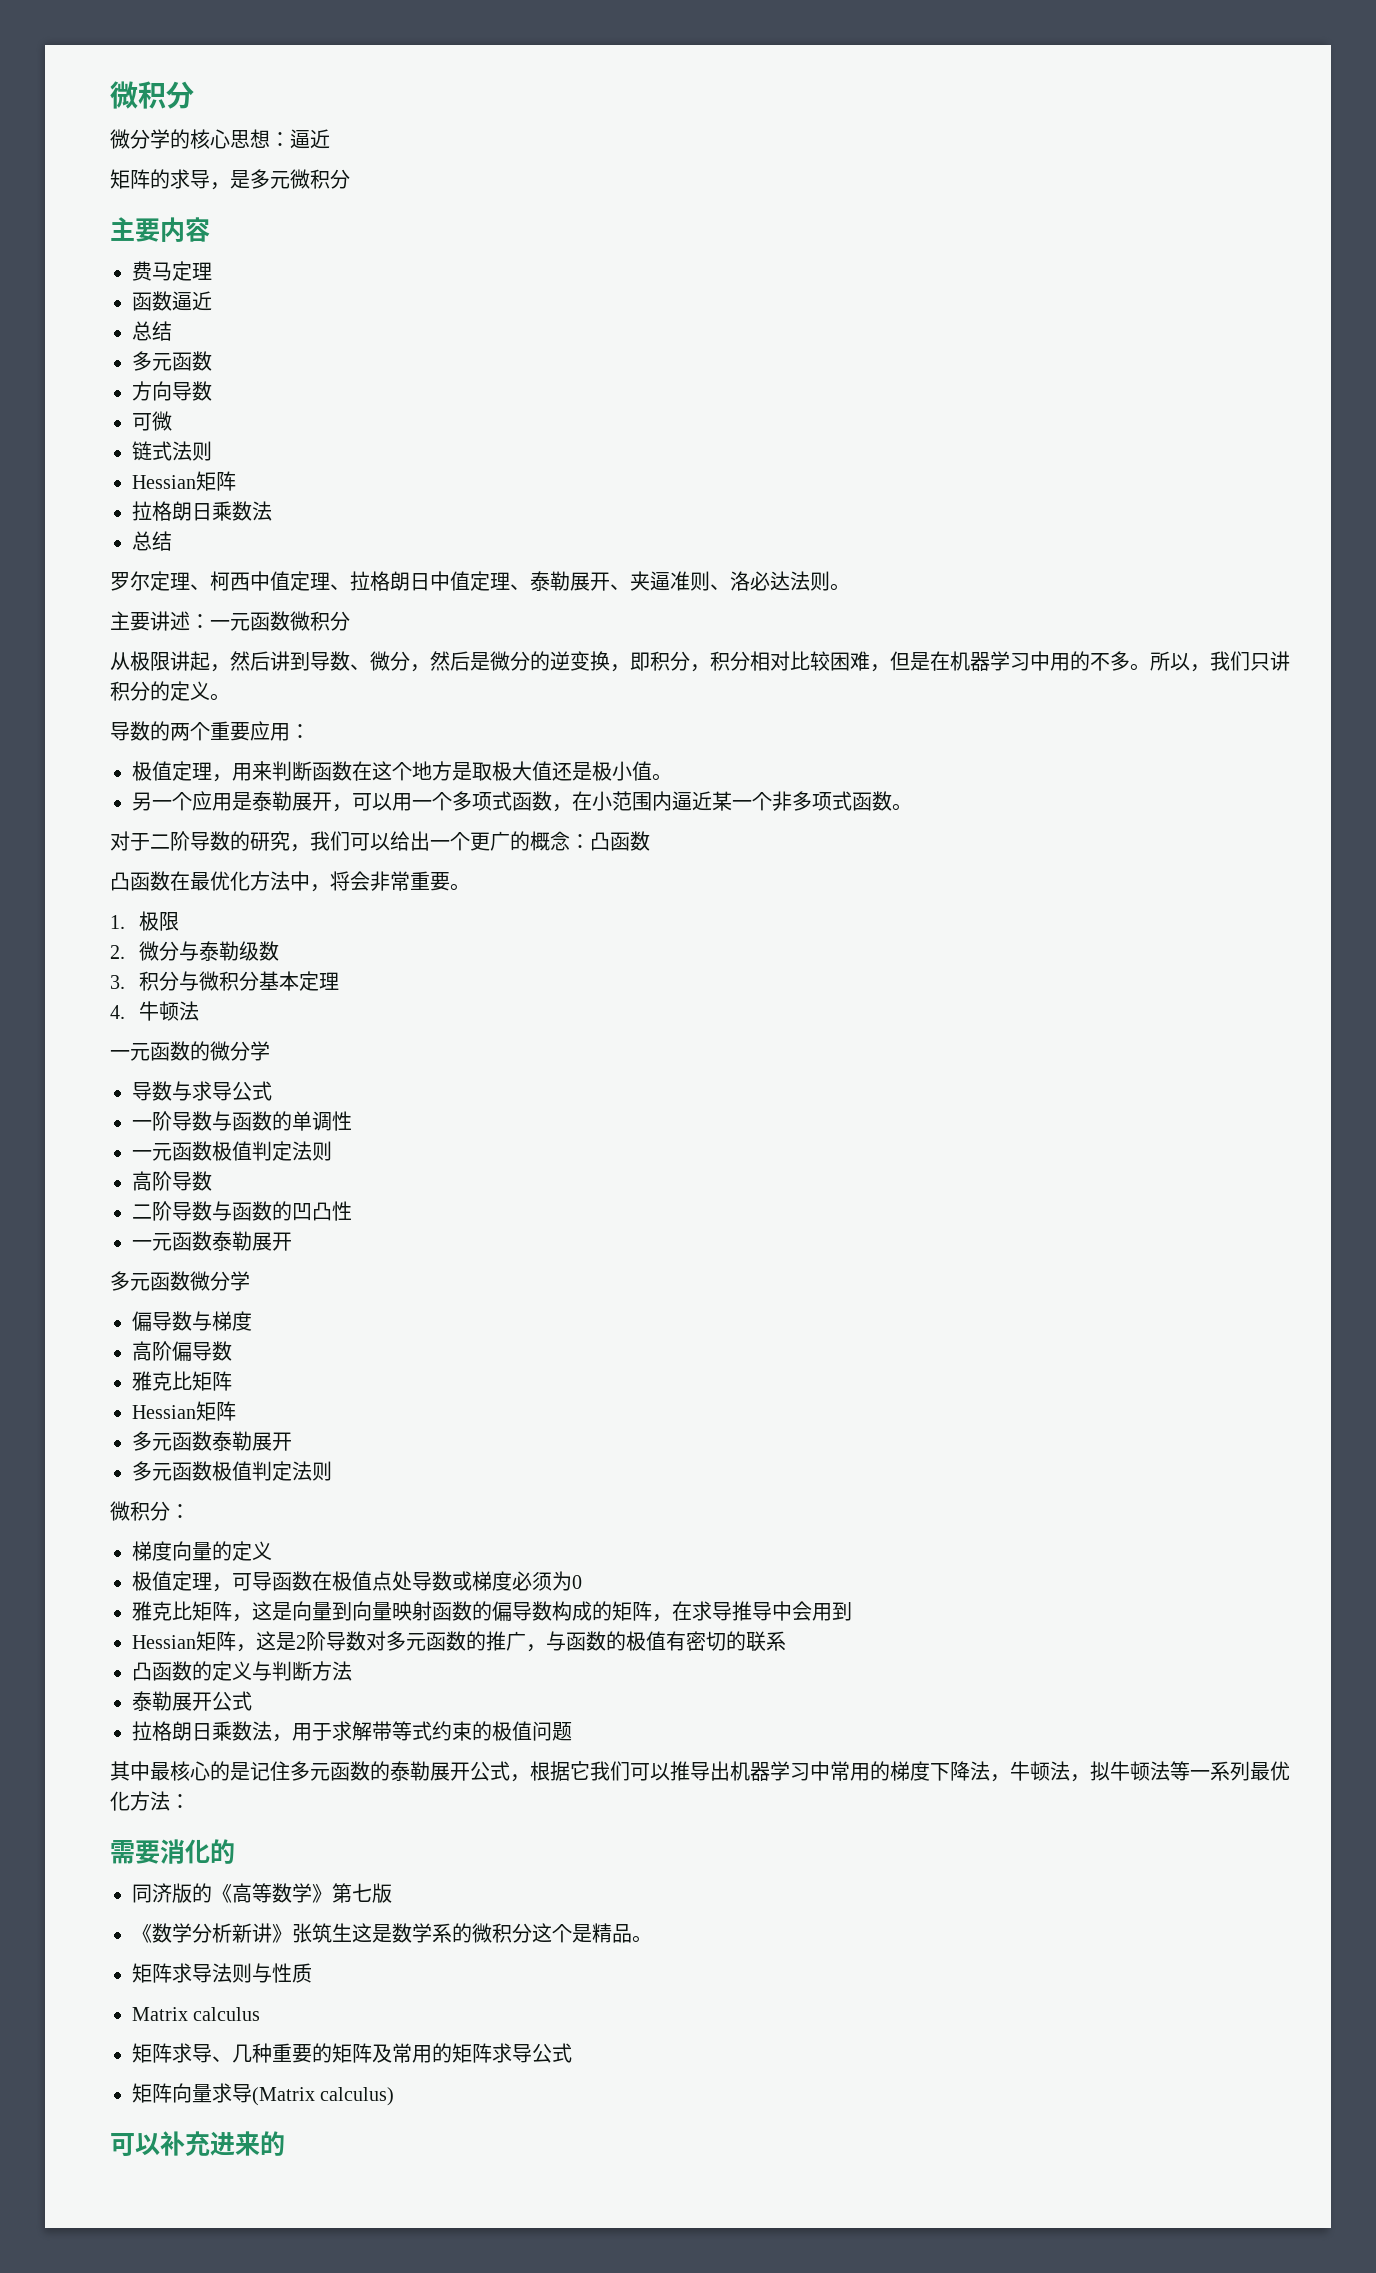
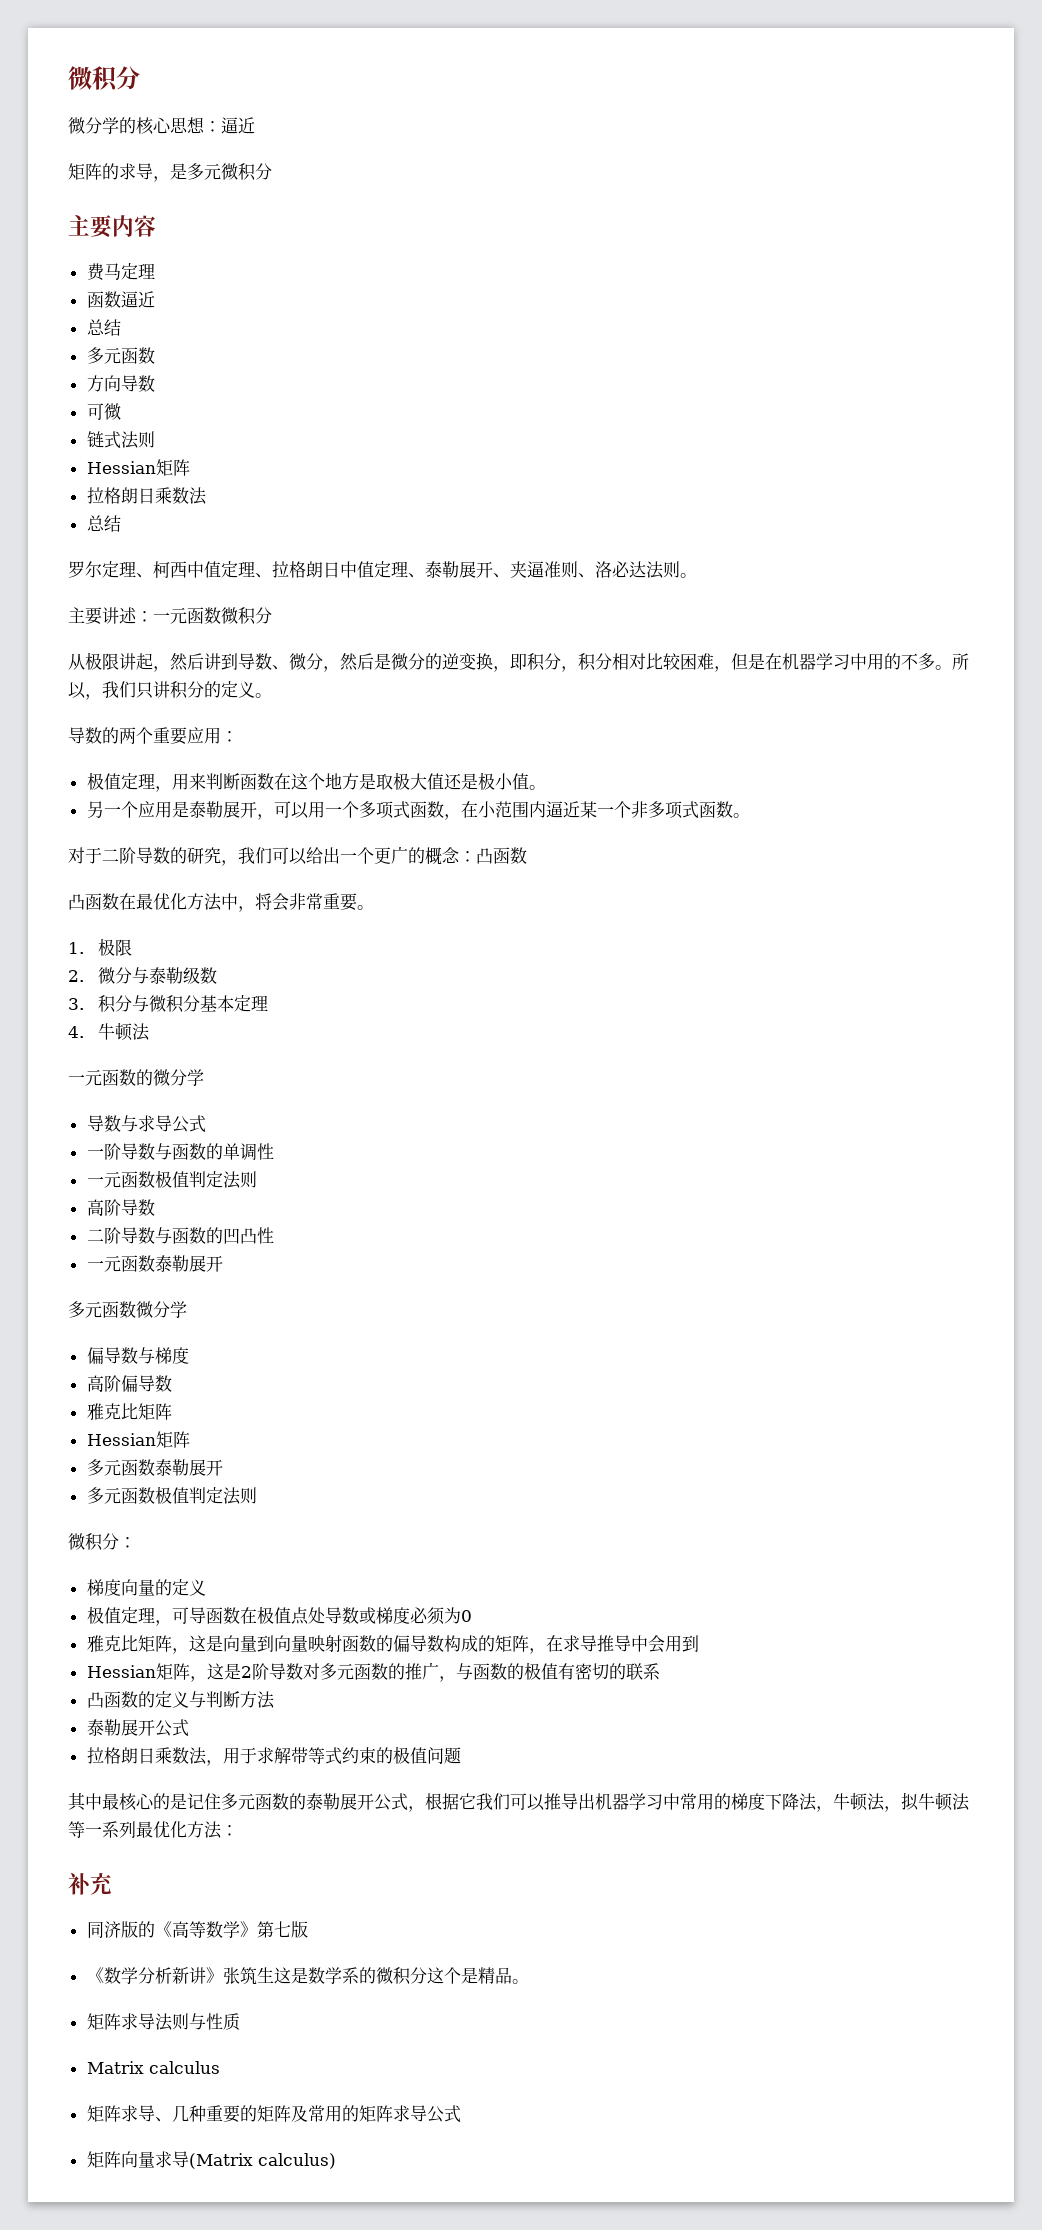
[110,1839,235,1864] 需要消化的 -> [68,1873,112,1895] 补充
[110,2131,285,2156] // 可以补充进来的 -> (336, 2161) none

